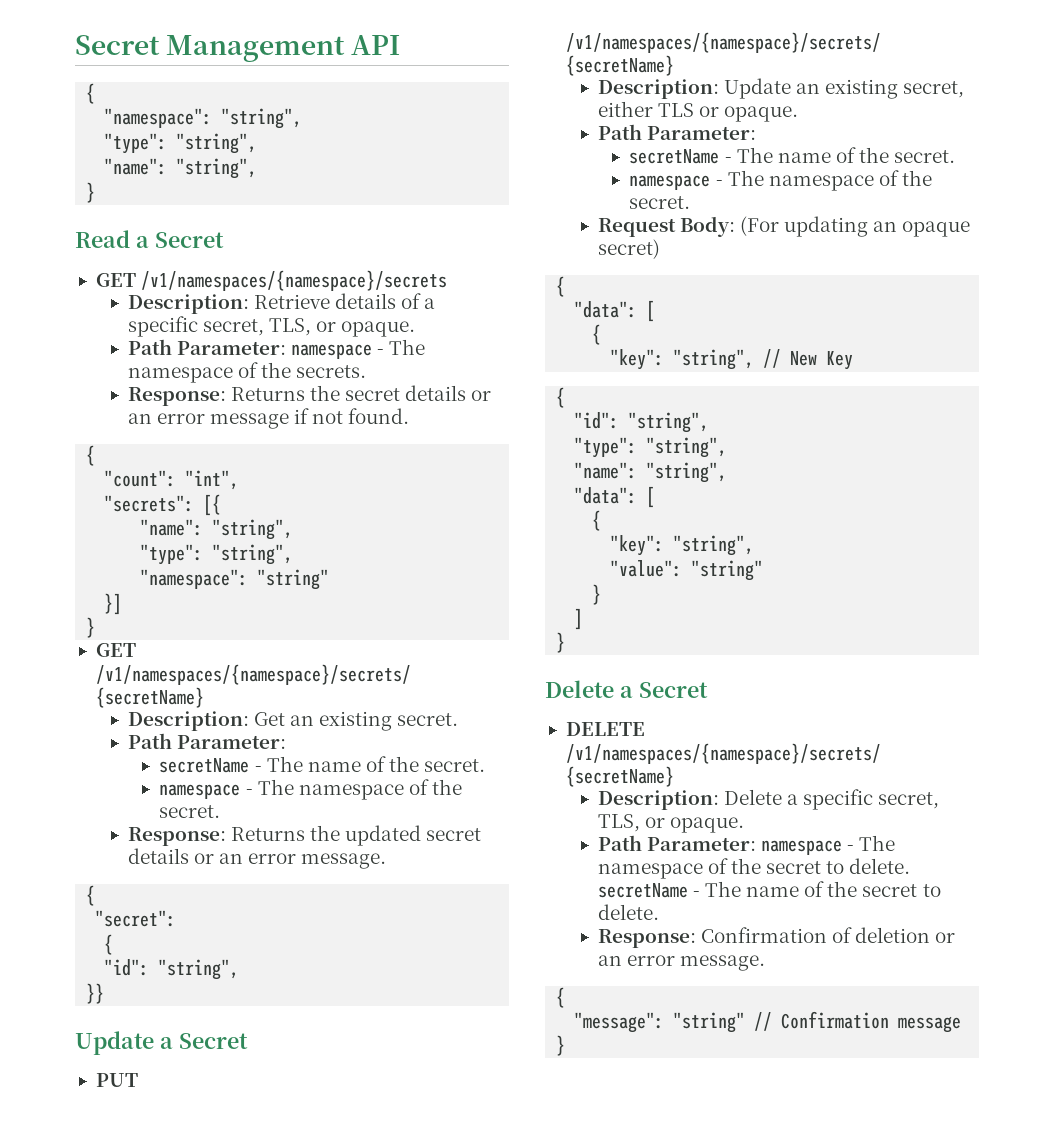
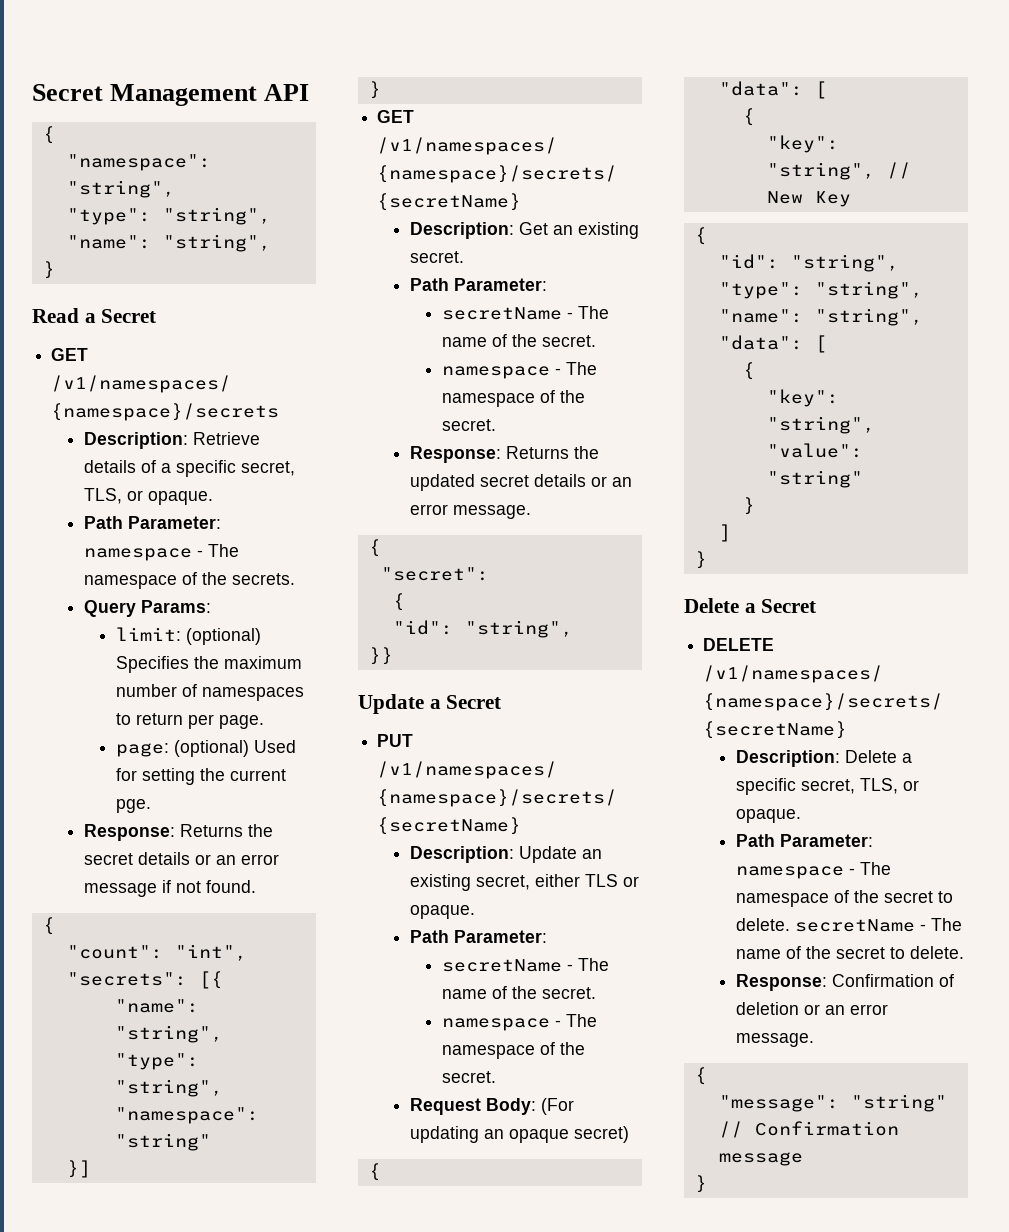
(367, 371) none -> [83,600,211,617] [115,627,261,645] [115,656,302,673] [115,684,304,701] [115,713,264,729] [115,740,296,757] [115,768,286,785] [115,799,151,813] // Query Params: // limit: (optional) Specifies the maximum number of namespaces to return per page. // page: (optional) Used for setting the current pge.

